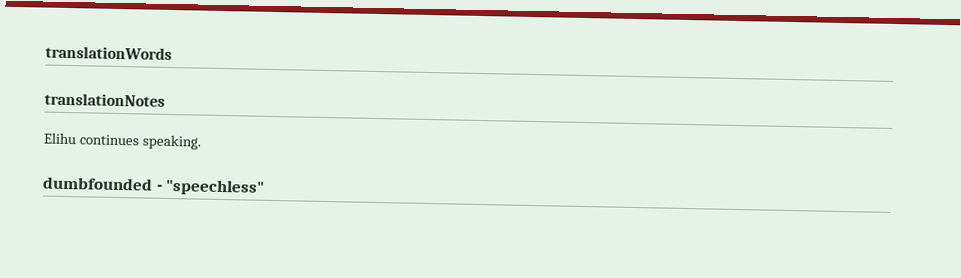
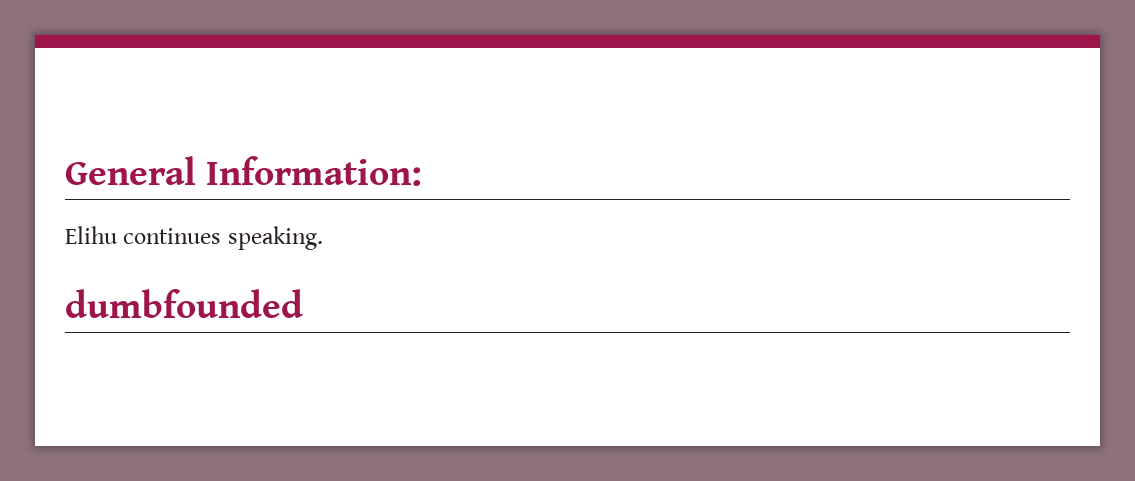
[45,45,172,60] [44,92,165,107] translationWords // translationNotes -> [65,156,423,186] General Information:
[155,178,266,196] - "speechless" -> (303, 303) none

